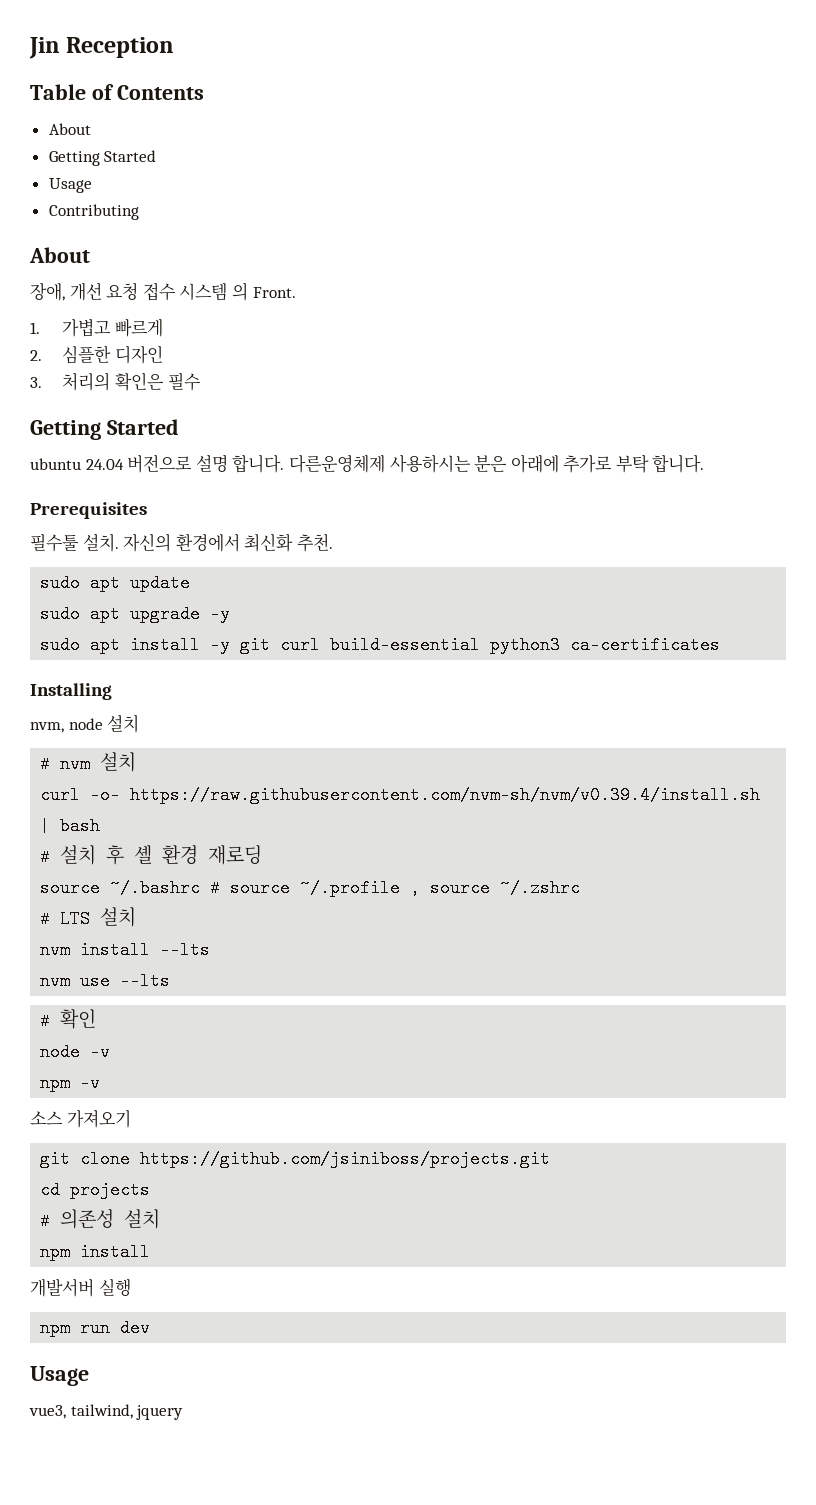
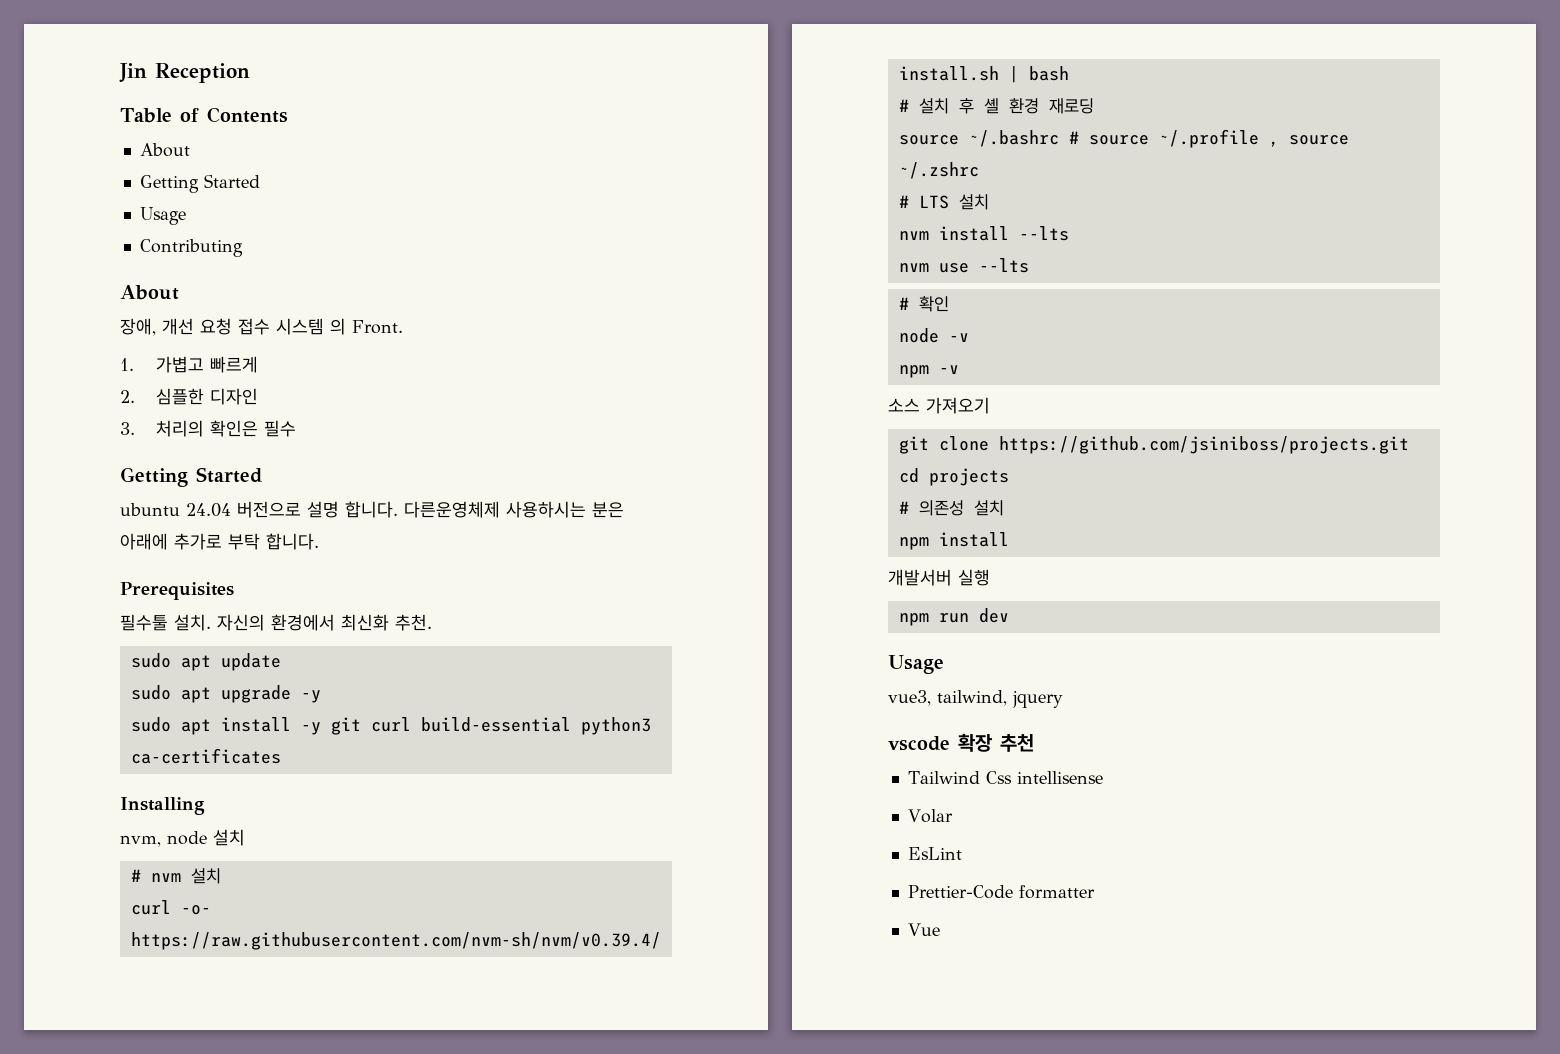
(184, 1412) none -> [888,733,1034,752] [907,771,1103,784] [907,809,953,823] [907,847,962,860] [907,885,1095,899] [907,923,940,936] // vscode 확장 추천 // Tailwind Css intellisense // Volar // EsLint // Prettier-Code formatter // Vue

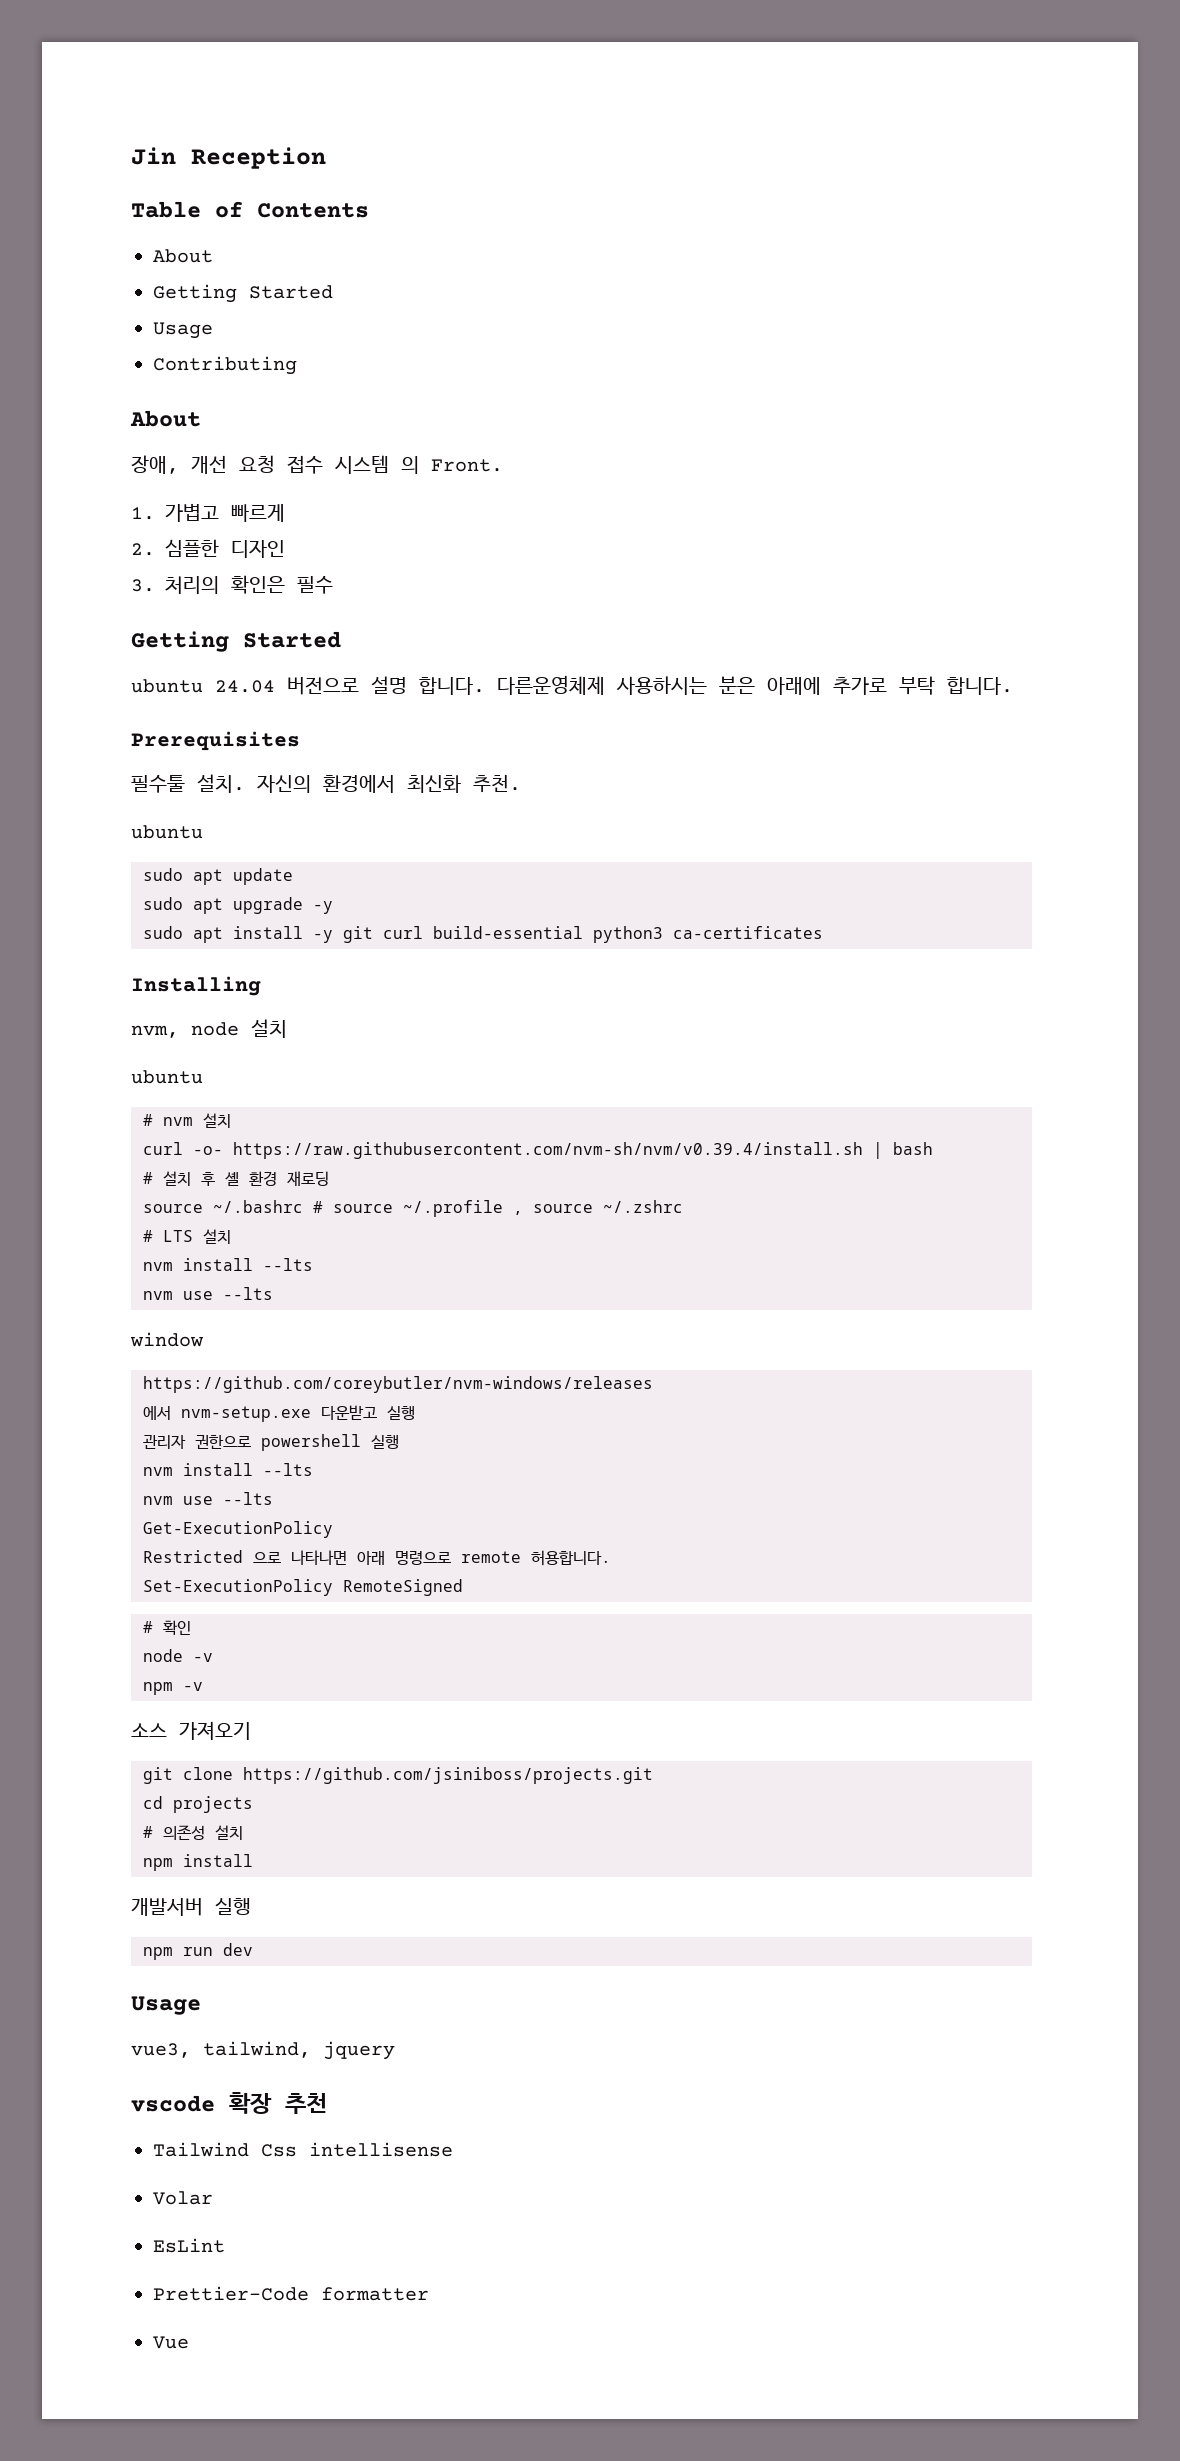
(432, 622) none -> [131,825,203,839] // ubuntu
(245, 837) none -> [131,1070,203,1084] // ubuntu
(1029, 265) none -> [130,1332,204,1347] [143,1376,653,1393] [143,1405,415,1422] [143,1434,399,1451] [143,1463,313,1476] [143,1492,273,1505] [143,1521,333,1538] [143,1550,611,1566] [143,1579,463,1596] // window // https://github.com/coreybutler/nvm-windows/releases // 에서 nvm-setup.exe 다운받고 실행 // 관리자 권한으로 powershell 실행 // nvm install --lts // nvm use --lts // Get-ExecutionPolicy // Restricted 으로 나타나면 아래 명령으로 remote 허용합니다. // Set-ExecutionPolicy RemoteSigned

